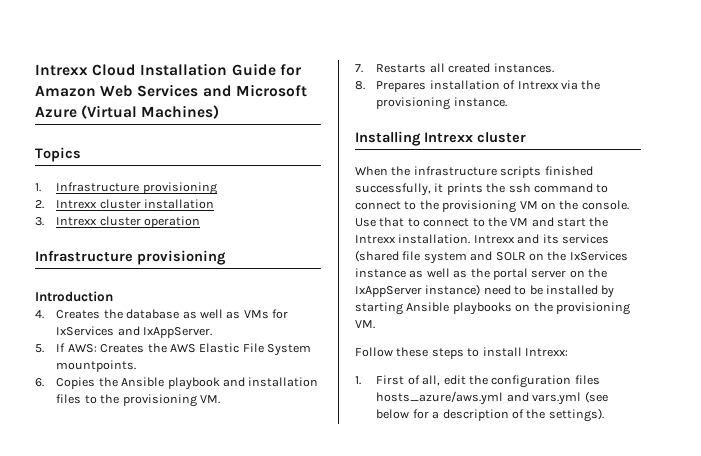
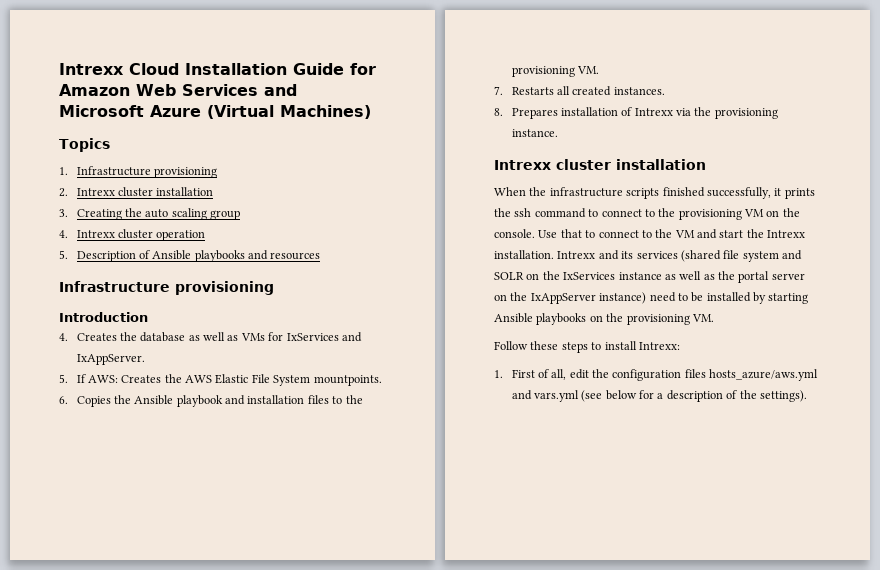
[56,216,201,228] Intrexx cluster operation -> [76,208,241,220] [59,229,206,241] [59,250,321,262] Creating the auto scaling group // 4. Intrexx cluster operation // 5. Description of Ansible playbooks and resources
[355,131,526,146] Installing Intrexx cluster -> [494,159,706,170] Intrexx cluster installation

